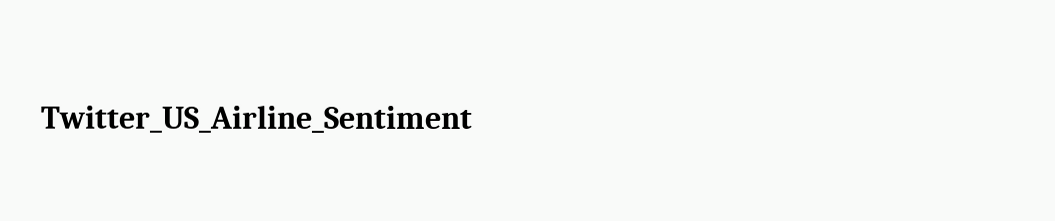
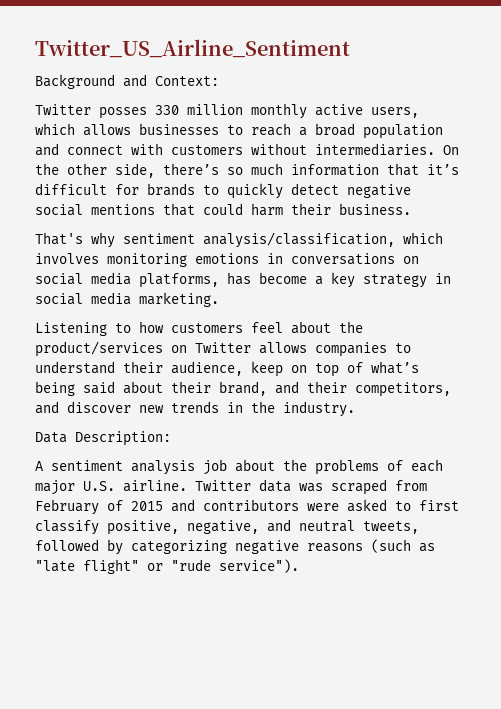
(473, 119) none -> [35,74,219,89] [35,103,419,119] [35,123,443,139] [35,143,459,156] [35,163,459,178] [35,183,411,199] [35,203,411,216] [35,232,443,248] [35,253,419,267] [35,272,451,288] [35,292,219,307] [35,321,363,336] [35,341,411,357] [35,361,419,377] [35,381,451,397] [35,401,355,417] [35,431,171,446] [35,459,443,475] [35,479,427,495] [35,499,459,515] [35,519,419,535] [35,539,435,555] [35,559,299,574] // Background and Context: // Twitter posses 330 million monthly active users, which allows businesses to reach a broad population and connect with customers without intermediaries. On the other side, there’s so much information that it’s difficult for brands to quickly detect negative social mentions that could harm their business. // That's why sentiment analysis/classification, which involves monitoring emotions in conversations on social media platforms, has become a key strategy in social media marketing. // Listening to how customers feel about the product/services on Twitter allows companies to understand their audience, keep on top of what’s being said about their brand, and their competitors, and discover new trends in the industry. // Data Description: // A sentiment analysis job about the problems of each major U.S. airline. Twitter data was scraped from February of 2015 and contributors were asked to first classify positive, negative, and neutral tweets, followed by categorizing negative reasons (such as "late flight" or "rude service").

